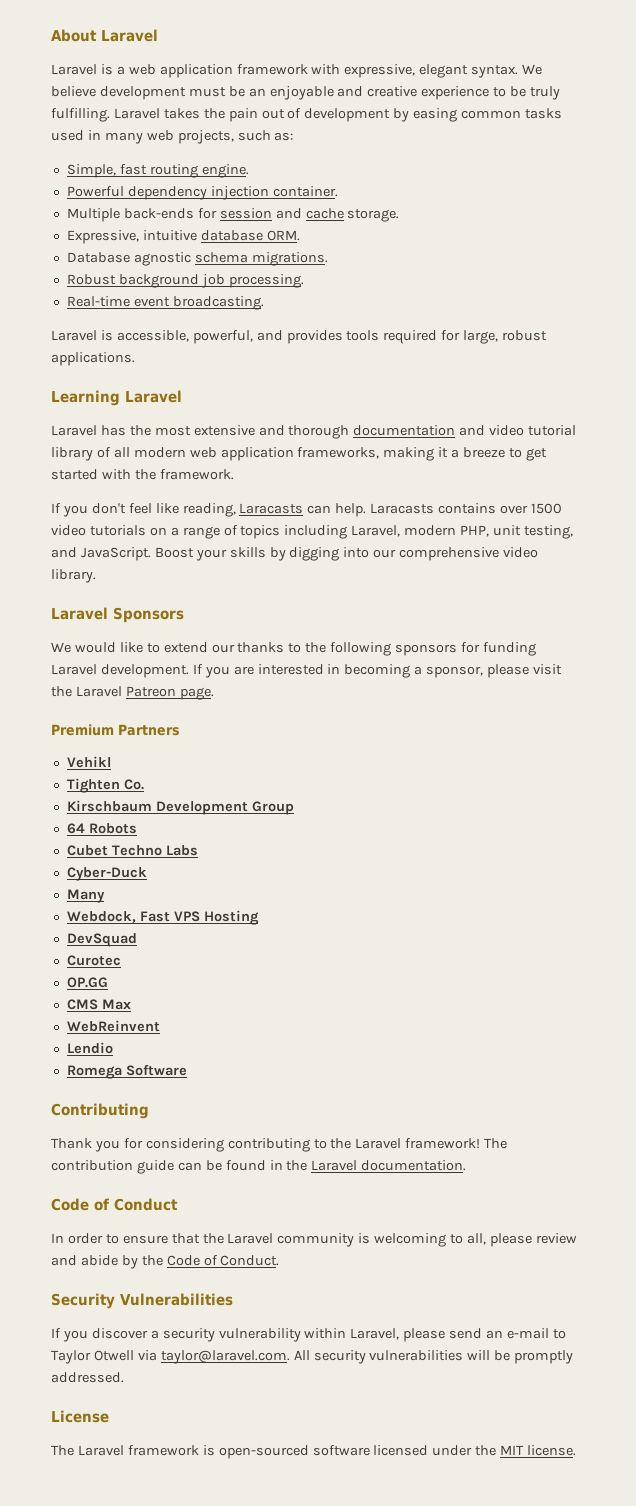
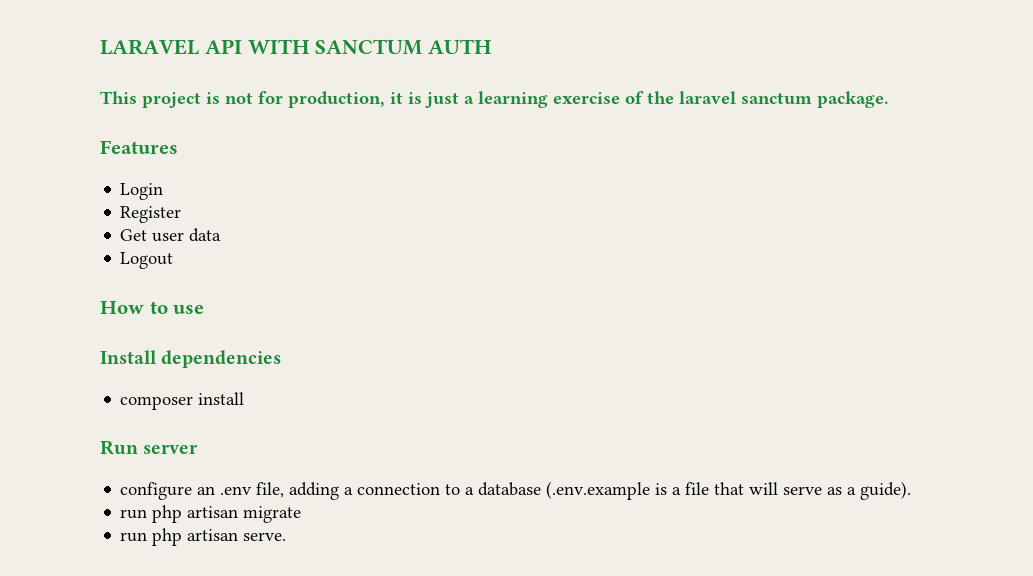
[51,29,158,42] [51,64,543,78] [51,86,561,100] [51,108,563,122] [51,130,294,144] [66,164,249,178] [66,186,338,200] [66,208,400,222] [66,230,300,244] [66,252,328,266] [66,274,304,288] [66,296,264,310] [51,330,548,344] [51,352,135,366] [51,390,182,406] [51,425,577,439] [51,447,547,461] [51,469,234,480] [51,503,562,517] [51,525,573,539] [51,547,539,561] [51,569,96,583] [51,607,184,623] [51,642,536,656] [51,664,563,678] [51,686,214,700] [51,724,180,736] [66,756,111,768] [66,778,144,793] [66,800,294,815] [66,823,137,834] [66,845,198,856] [66,867,147,881] [66,889,105,903] [66,910,259,925] [66,933,137,947] [66,955,121,966] [66,977,108,988] [66,999,131,1010] [66,1020,160,1032] [66,1042,113,1054] [66,1064,187,1079] [51,1103,149,1119] [51,1138,508,1152] [51,1160,467,1174] [51,1198,178,1211] [51,1233,577,1247] [51,1255,280,1269] [51,1293,233,1309] [51,1328,566,1342] [51,1350,574,1364] [51,1372,124,1383] [51,1410,109,1423] [51,1445,577,1459] About Laravel // Laravel is a web application framework with expressive, elegant syntax. We believe development must be an enjoyable and creative experience to be truly fulfilling. Laravel takes the pain out of development by easing common tasks used in many web projects, such as: // Simple, fast routing engine. // Powerful dependency injection container. // Multiple back-ends for session and cache storage. // Expressive, intuitive database ORM. // Database agnostic schema migrations. // Robust background job processing. // Real-time event broadcasting. // Laravel is accessible, powerful, and provides tools required for large, robust applications. // Learning Laravel // Laravel has the most extensive and thorough documentation and video tutorial library of all modern web application frameworks, making it a breeze to get started with the framework. // If you don't feel like reading, Laracasts can help. Laracasts contains over 1500 video tutorials on a range of topics including Laravel, modern PHP, unit testing, and JavaScript. Boost your skills by digging into our comprehensive video library. // Laravel Sponsors // We would like to extend our thanks to the following sponsors for funding Laravel development. If you are interested in becoming a sponsor, please visit the Laravel Patreon page. // Premium Partners // Vehikl // Tighten Co. // Kirschbaum Development Group // 64 Robots // Cubet Techno Labs // Cyber-Duck // Many // Webdock, Fast VPS Hosting // DevSquad // Curotec // OP.GG // CMS Max // WebReinvent // Lendio // Romega Software // Contributing // Thank you for considering contributing to the Laravel framework! The contribution guide can be found in the Laravel documentation. // Code of Conduct // In order to ensure that the Laravel community is welcoming to all, please review and abide by the Code of Conduct. // Security Vulnerabilities // If you discover a security vulnerability within Laravel, please send an e-mail to Taylor Otwell via taylor@laravel.com. All security vulnerabilities will be promptly addressed. // License // The Laravel framework is open-sourced software licensed under the MIT license. -> [100,39,493,55] [100,91,889,108] [100,140,178,154] [120,183,164,200] [120,206,182,223] [120,228,222,242] [120,252,174,269] [100,301,205,314] [100,350,282,368] [120,392,245,410] [100,440,199,455] [120,481,912,500] [120,505,302,523] [120,528,287,546] LARAVEL API WITH SANCTUM AUTH // This project is not for production, it is just a learning exercise of the laravel sanctum package. // Features // Login // Register // Get user data // Logout // How to use // Install dependencies // composer install // Run server // configure an .env file, adding a connection to a database (.env.example is a file that will serve as a guide). // run php artisan migrate // run php artisan serve.

